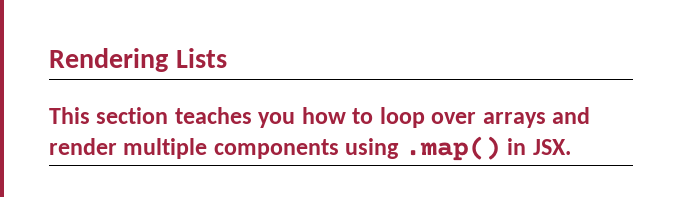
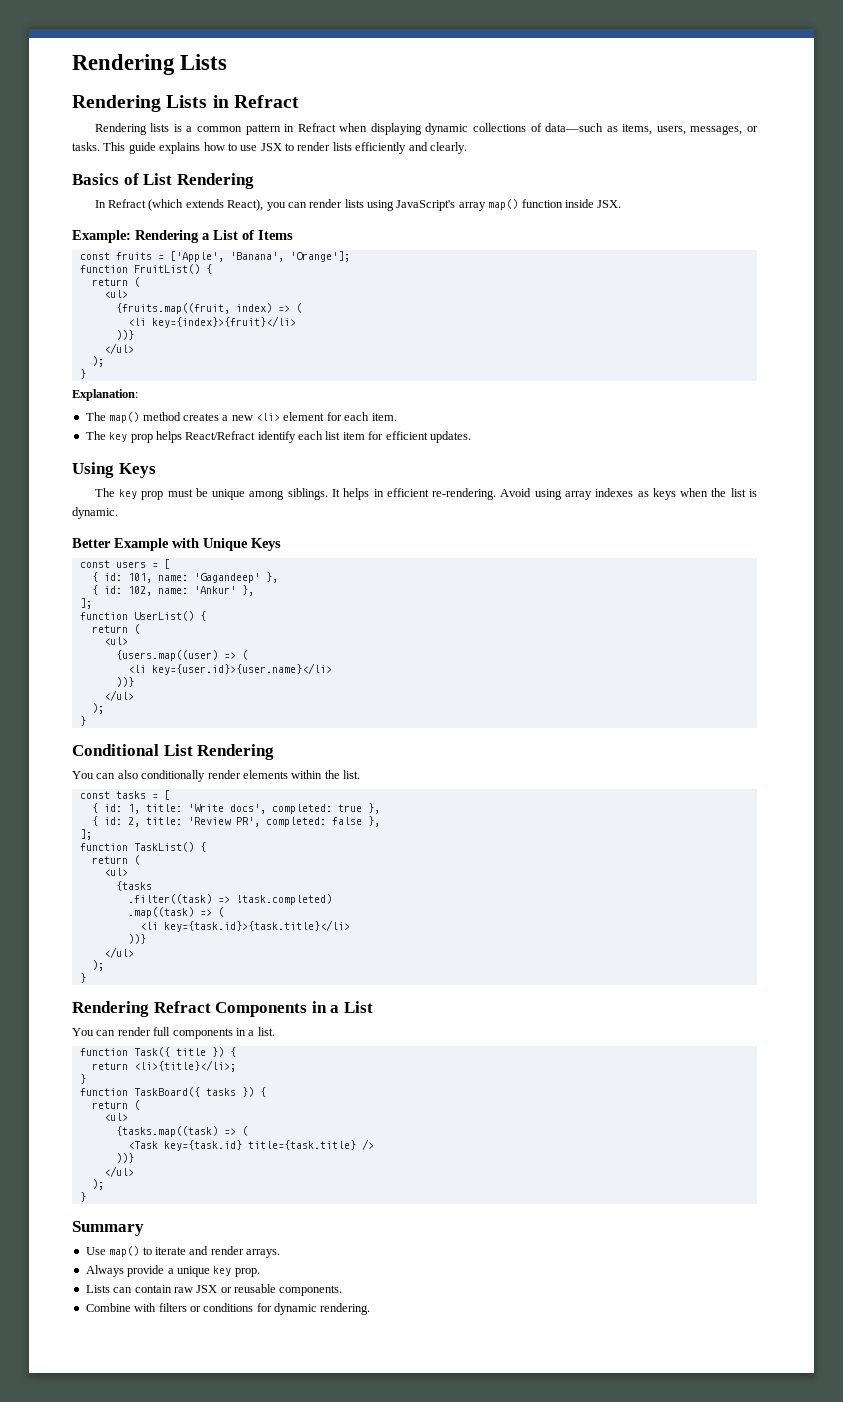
[49,107,591,128] [49,136,571,161] This section teaches you how to loop over arrays and render multiple components using .map() in JSX. -> [72,95,299,112] [94,123,758,135] [72,142,467,154] [72,173,254,189] [94,199,622,211] [72,230,293,243] [79,251,350,262] [79,264,212,274] [91,277,140,287] [103,290,128,298] [115,303,302,314] [127,316,296,328] [115,330,134,340] [103,343,134,354] [91,356,104,367] [79,369,86,379] [72,389,138,401] [85,412,397,423] [85,431,471,443] [72,462,156,478] [94,488,758,500] [72,507,118,519] [72,538,281,551] [79,559,170,569] [91,572,278,583] [91,585,254,596] [79,598,92,609] [79,611,206,621] [91,624,140,634] [103,637,128,645] [115,650,248,661] [127,663,332,675] [115,677,134,687] [103,690,134,701] [91,703,104,714] [79,716,86,726] [72,744,275,760] [72,770,360,782] [79,790,170,800] [91,803,380,814] [91,816,380,827] [79,829,92,840] [79,842,206,852] [91,855,140,865] [103,868,128,876] [115,881,152,891] [127,894,332,905] [127,907,224,918] [139,920,350,932] [127,934,146,944] [103,947,134,958] [91,960,104,971] [79,973,86,983] [72,1001,373,1017] [72,1027,275,1039] [79,1047,236,1057] [91,1060,236,1072] [79,1074,86,1084] [79,1087,266,1097] [91,1100,140,1110] [103,1113,128,1121] [115,1126,248,1137] [127,1139,374,1151] [115,1153,134,1163] [103,1166,134,1177] [91,1179,104,1190] [79,1192,86,1202] [72,1221,144,1236] [85,1246,280,1258] [85,1265,260,1277] [85,1284,343,1296] [85,1303,371,1315] Rendering Lists in Refract // Rendering lists is a common pattern in Refract when displaying dynamic collections of data—such as items, users, messages, or tasks. This guide explains how to use JSX to render lists efficiently and clearly. // Basics of List Rendering // In Refract (which extends React), you can render lists using JavaScript's array map() function inside JSX. // Example: Rendering a List of Items // const fruits = ['Apple', 'Banana', 'Orange']; // function FruitList() { // return ( // <ul> // {fruits.map((fruit, index) => ( // <li key={index}>{fruit}</li> // ))} // </ul> // ); // } // Explanation: // The map() method creates a new <li> element for each item. // The key prop helps React/Refract identify each list item for efficient updates. // Using Keys // The key prop must be unique among siblings. It helps in efficient re-rendering. Avoid using array indexes as keys when the list is dynamic. // Better Example with Unique Keys // const users = [ // { id: 101, name: 'Gagandeep' }, // { id: 102, name: 'Ankur' }, // ]; // function UserList() { // return ( // <ul> // {users.map((user) => ( // <li key={user.id}>{user.name}</li> // ))} // </ul> // ); // } // Conditional List Rendering // You can also conditionally render elements within the list. // const tasks = [ // { id: 1, title: 'Write docs', completed: true }, // { id: 2, title: 'Review PR', completed: false }, // ]; // function TaskList() { // return ( // <ul> // {tasks // .filter((task) => !task.completed) // .map((task) => ( // <li key={task.id}>{task.title}</li> // ))} // </ul> // ); // } // Rendering Refract Components in a List // You can render full components in a list. // function Task({ title }) { // return <li>{title}</li>; // } // function TaskBoard({ tasks }) { // return ( // <ul> // {tasks.map((task) => ( // <Task key={task.id} title={task.title} /> // ))} // </ul> // ); // } // Summary // Use map() to iterate and render arrays. // Always provide a unique key prop. // Lists can contain raw JSX or reusable components. // Combine with filters or conditions for dynamic rendering.

